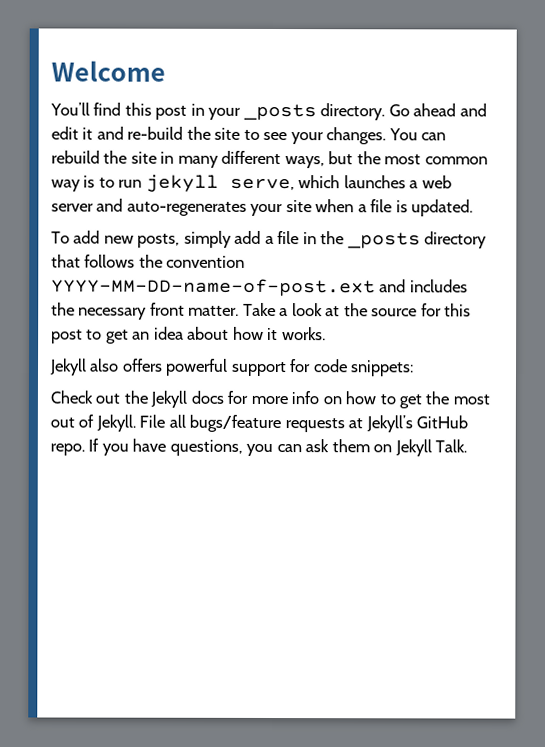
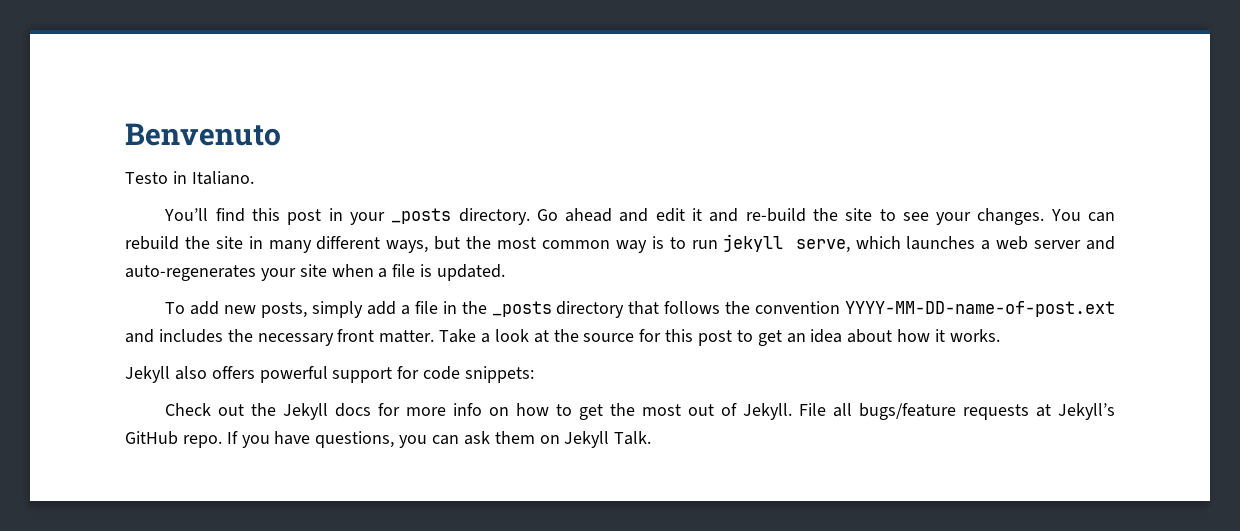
[51,60,166,82] Welcome -> [125,123,281,146] [125,171,254,185] Benvenuto // Testo in Italiano.

